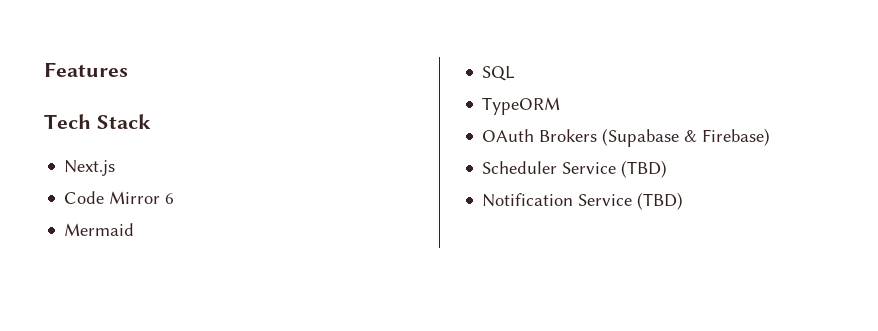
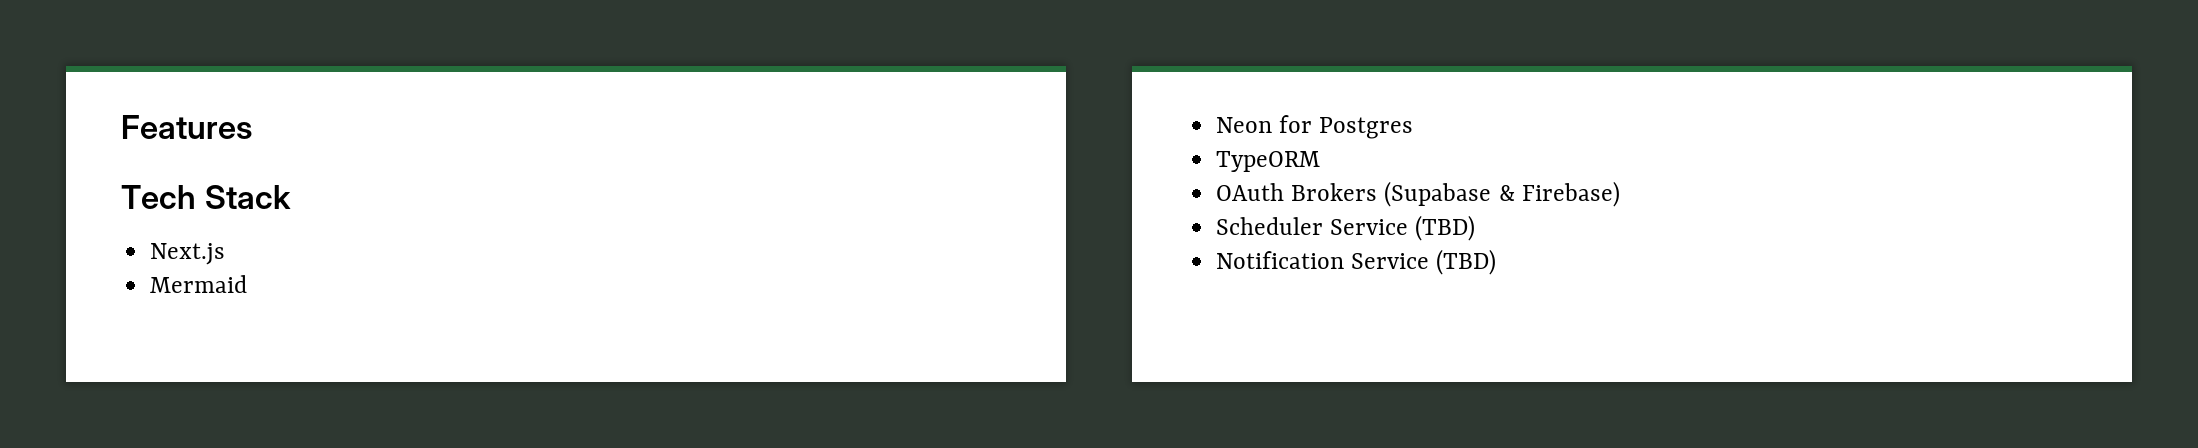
[64,191,175,204] [64,223,135,236] [482,66,516,81] Code Mirror 6 // Mermaid // SQL -> [150,275,248,293] [1216,115,1414,139] Mermaid // Neon for Postgres

